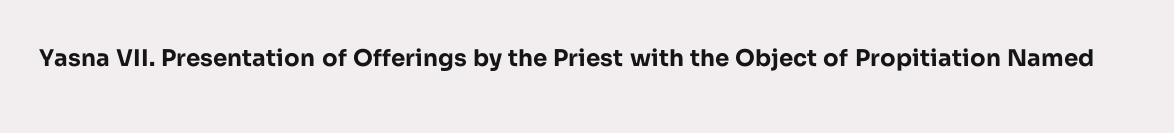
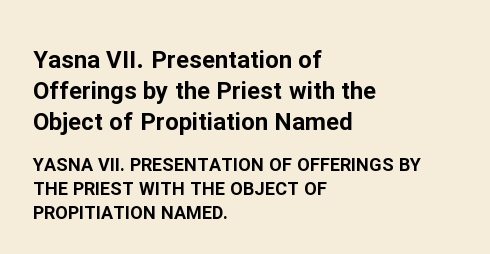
(1094, 58) none -> [32,158,421,171] [33,182,327,195] [33,206,228,219] // YASNA VII. PRESENTATION OF OFFERINGS BY THE PRIEST WITH THE OBJECT OF PROPITIATION NAMED.

